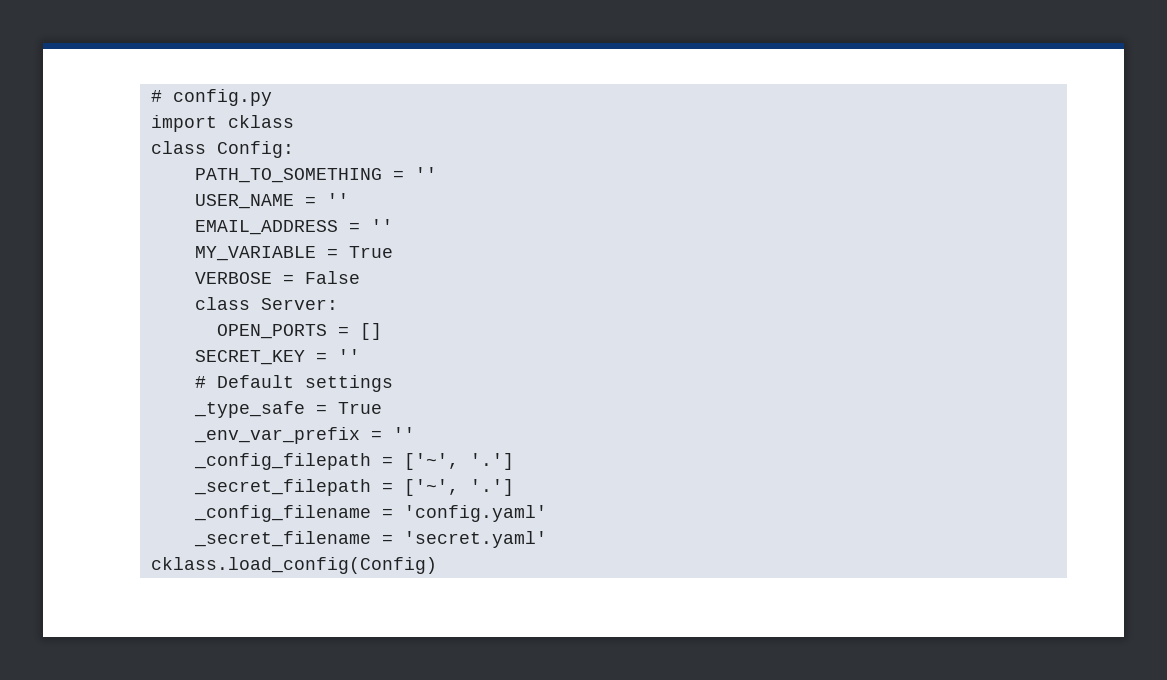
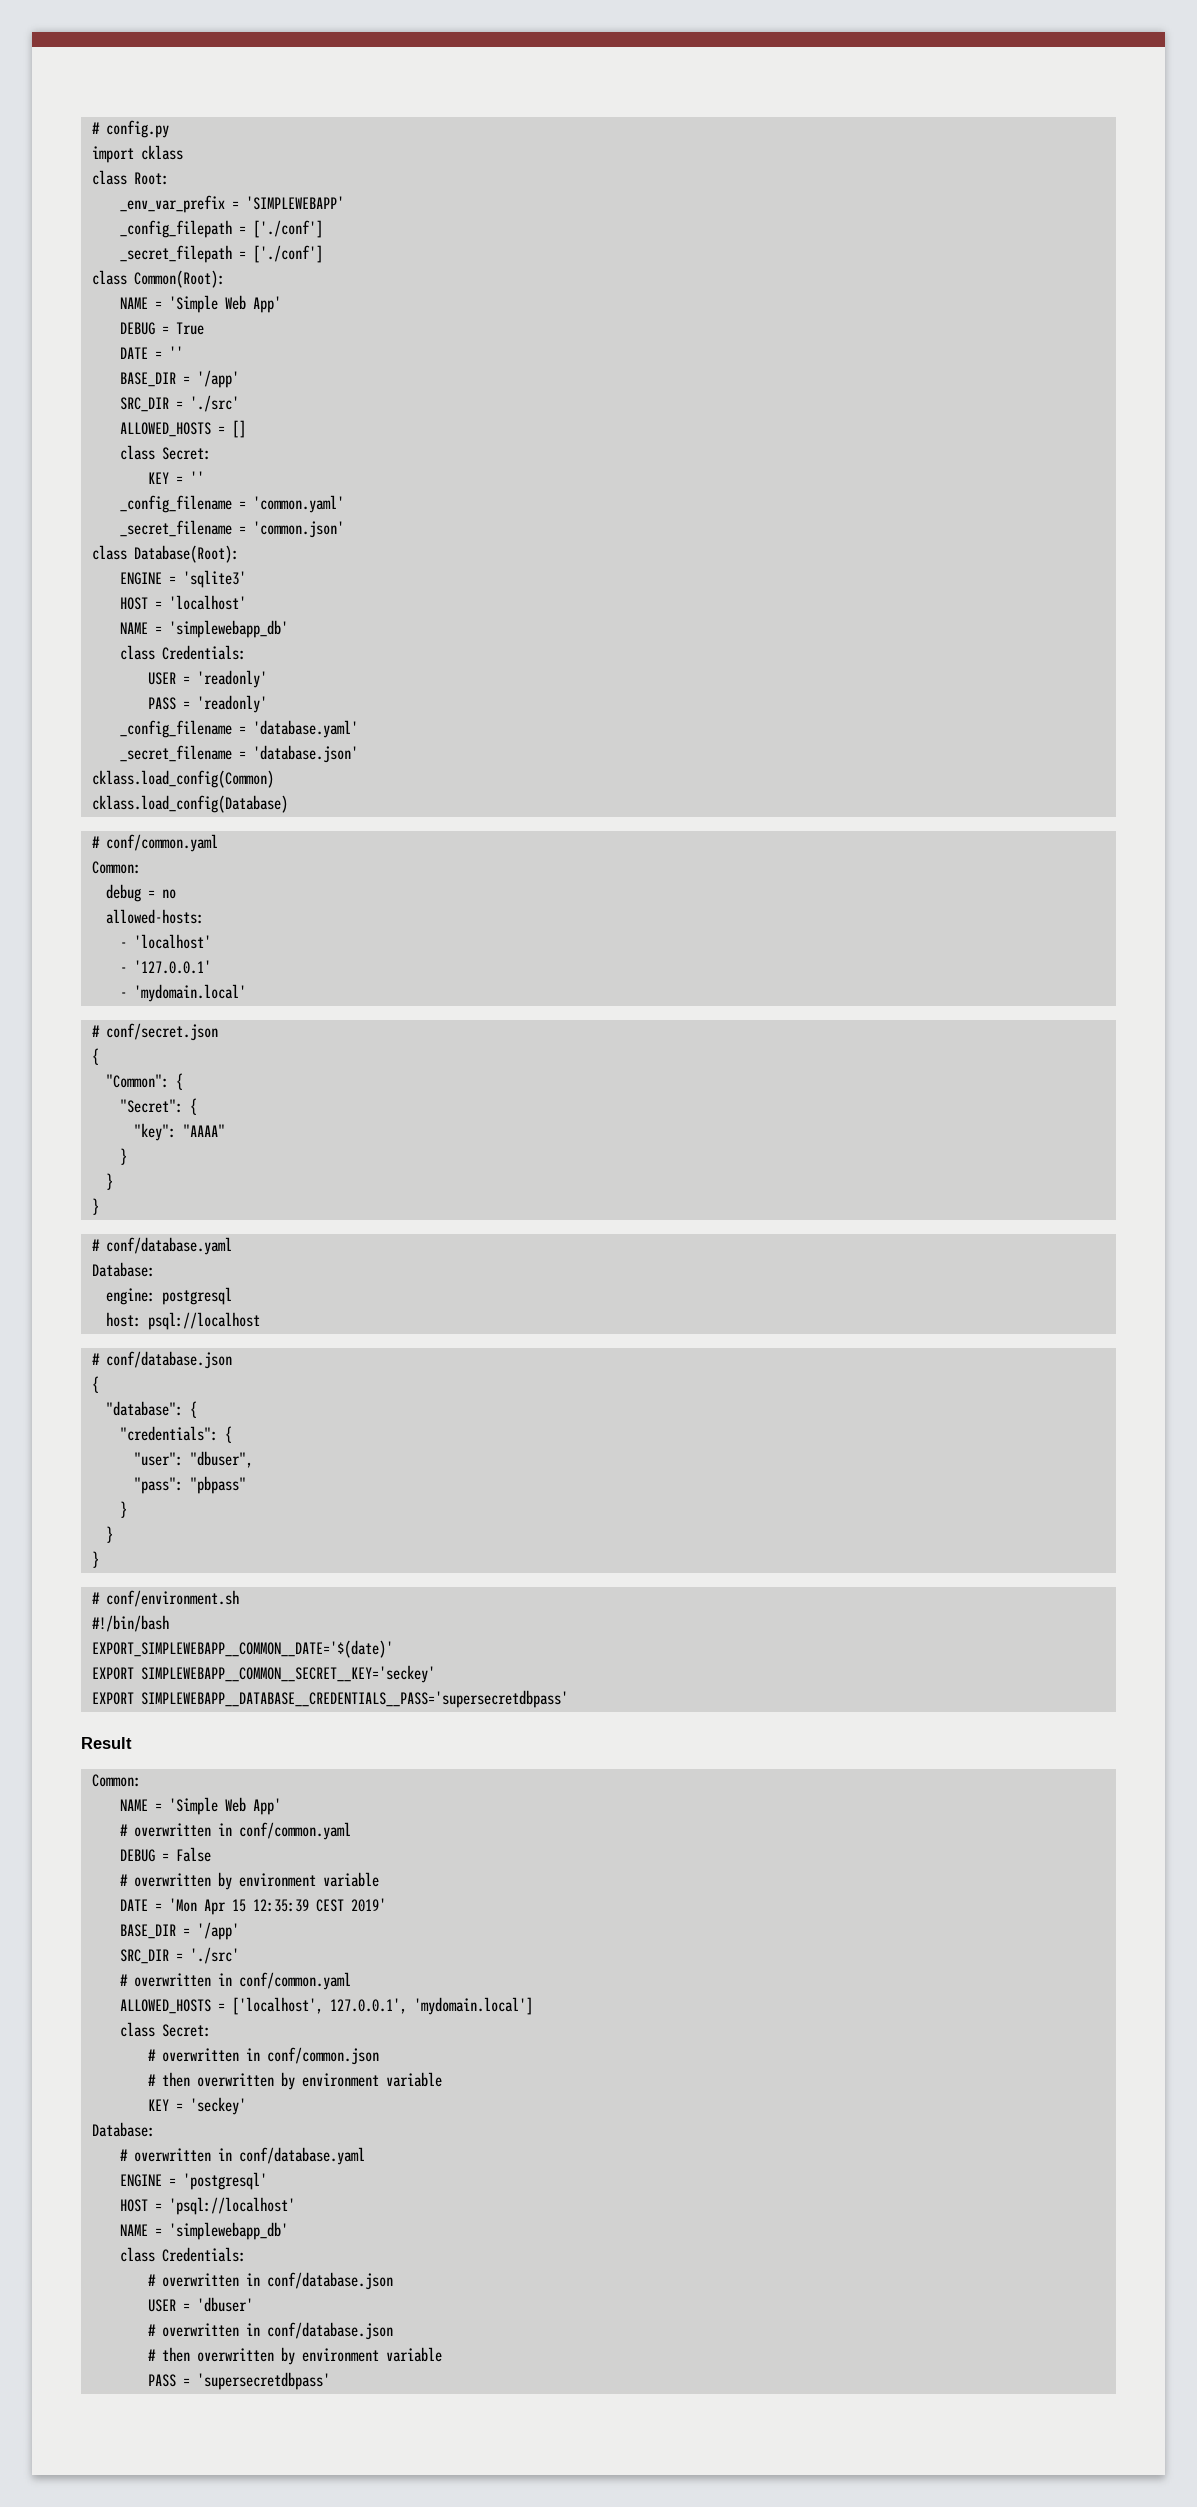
[217,141,295,158] [195,167,438,183] [195,193,350,209] [195,219,394,235] [195,246,394,261] [195,271,361,284] [195,297,339,310] [217,323,383,340] [195,349,361,365] [195,375,394,392] [194,401,383,418] [194,427,416,444] [194,453,515,470] [194,479,515,496] [194,505,548,522] [194,531,548,548] [151,557,438,574] Config: // PATH_TO_SOMETHING = '' // USER_NAME = '' // EMAIL_ADDRESS = '' // MY_VARIABLE = True // VERBOSE = False // class Server: // OPEN_PORTS = [] // SECRET_KEY = '' // # Default settings // _type_safe = True // _env_var_prefix = '' // _config_filepath = ['~', '.'] // _secret_filepath = ['~', '.'] // _config_filename = 'config.yaml' // _secret_filename = 'secret.yaml' // cklass.load_config(Config) -> [133,172,169,185] [119,195,344,213] [119,220,323,238] [119,245,323,263] [91,270,225,288] [119,295,281,313] [119,322,204,335] [119,346,183,359] [119,370,239,388] [119,395,239,412] [119,420,246,438] [119,445,211,460] [147,471,204,484] [119,495,344,513] [119,520,344,538] [91,545,239,563] [119,570,246,588] [119,595,246,610] [119,620,288,638] [119,645,246,660] [147,670,267,688] [147,695,267,713] [119,720,358,738] [119,745,358,763] [91,770,274,788] [91,795,288,813] [91,834,218,852] [91,861,141,874] [105,884,176,902] [105,909,204,924] [119,934,211,949] [119,960,211,974] [119,984,246,1002] [91,1023,218,1041] [91,1048,99,1065] [105,1073,183,1090] [119,1098,197,1115] [133,1123,225,1141] [119,1148,127,1165] [105,1173,113,1190] [91,1198,99,1215] [91,1237,232,1255] [91,1262,155,1277] [105,1287,232,1305] [105,1312,260,1330] [91,1351,232,1369] [91,1376,99,1393] [105,1401,197,1418] [119,1426,232,1443] [133,1451,253,1468] [133,1476,246,1494] [119,1501,127,1518] [105,1526,113,1543] [91,1551,99,1568] [91,1590,239,1607] [91,1615,169,1632] [91,1640,393,1658] [91,1665,435,1683] [91,1690,568,1708] [81,1737,132,1749] [91,1774,141,1787] [119,1797,281,1815] [119,1822,351,1840] [119,1847,211,1862] [119,1872,379,1890] [119,1898,386,1915] [119,1922,239,1940] [119,1947,239,1964] [119,1972,351,1990] [119,1997,533,2015] [119,2022,211,2037] [147,2047,379,2065] [147,2072,442,2090] [147,2097,246,2115] [91,2122,155,2137] [119,2147,365,2165] [119,2172,267,2190] [119,2197,295,2215] [119,2222,288,2240] [119,2247,246,2262] [147,2272,393,2290] [147,2297,253,2312] [147,2322,393,2340] [147,2347,442,2365] [147,2372,330,2390] Root: // _env_var_prefix = 'SIMPLEWEBAPP' // _config_filepath = ['./conf'] // _secret_filepath = ['./conf'] // class Common(Root): // NAME = 'Simple Web App' // DEBUG = True // DATE = '' // BASE_DIR = '/app' // SRC_DIR = './src' // ALLOWED_HOSTS = [] // class Secret: // KEY = '' // _config_filename = 'common.yaml' // _secret_filename = 'common.json' // class Database(Root): // ENGINE = 'sqlite3' // HOST = 'localhost' // NAME = 'simplewebapp_db' // class Credentials: // USER = 'readonly' // PASS = 'readonly' // _config_filename = 'database.yaml' // _secret_filename = 'database.json' // cklass.load_config(Common) // cklass.load_config(Database) // # conf/common.yaml // Common: // debug = no // allowed-hosts: // - 'localhost' // - '127.0.0.1' // - 'mydomain.local' // # conf/secret.json // { // "Common": { // "Secret": { // "key": "AAAA" // } // } // } // # conf/database.yaml // Database: // engine: postgresql // host: psql://localhost // # conf/database.json // { // "database": { // "credentials": { // "user": "dbuser", // "pass": "pbpass" // } // } // } // # conf/environment.sh // #!/bin/bash // EXPORT_SIMPLEWEBAPP__COMMON__DATE='$(date)' // EXPORT SIMPLEWEBAPP__COMMON__SECRET__KEY='seckey' // EXPORT SIMPLEWEBAPP__DATABASE__CREDENTIALS__PASS='supersecretdbpass' // Result // Common: // NAME = 'Simple Web App' // # overwritten in conf/common.yaml // DEBUG = False // # overwritten by environment variable // DATE = 'Mon Apr 15 12:35:39 CEST 2019' // BASE_DIR = '/app' // SRC_DIR = './src' // # overwritten in conf/common.yaml // ALLOWED_HOSTS = ['localhost', 127.0.0.1', 'mydomain.local'] // class Secret: // # overwritten in conf/common.json // # then overwritten by environment variable // KEY = 'seckey' // Database: // # overwritten in conf/database.yaml // ENGINE = 'postgresql' // HOST = 'psql://localhost' // NAME = 'simplewebapp_db' // class Credentials: // # overwritten in conf/database.json // USER = 'dbuser' // # overwritten in conf/database.json // # then overwritten by environment variable // PASS = 'supersecretdbpass'

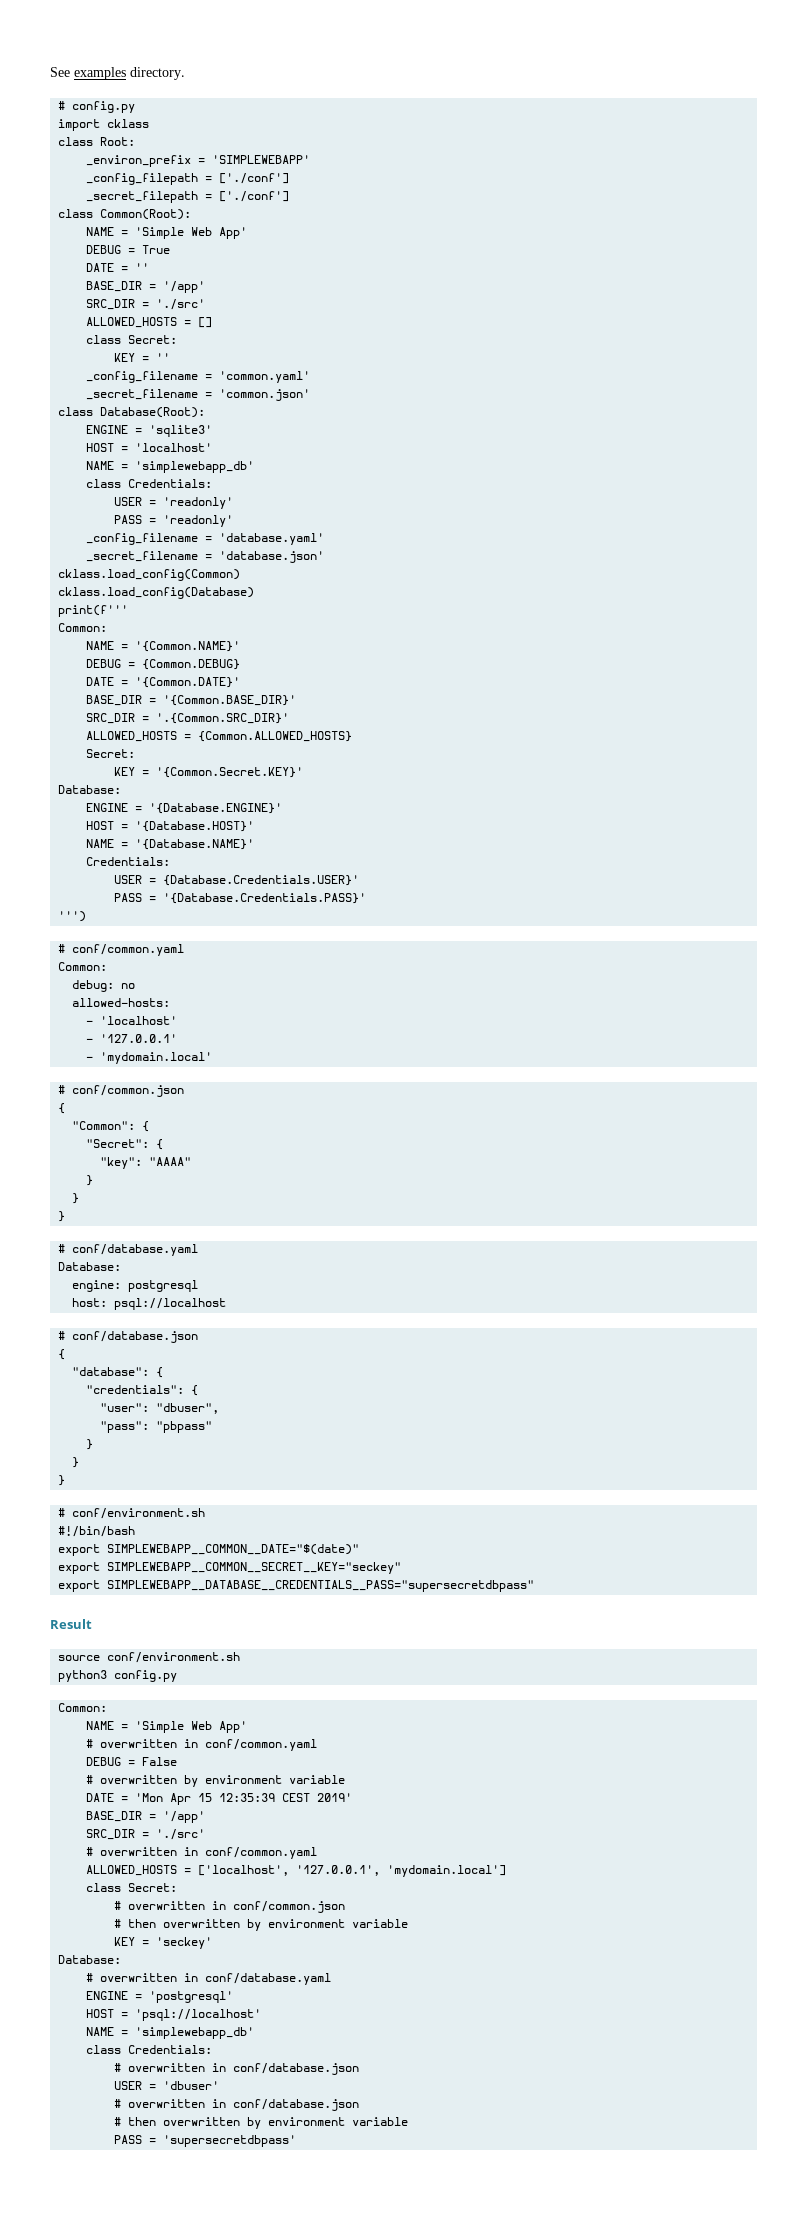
(91, 128) none -> [50,67,185,80] See examples directory. //
[119,195,225,213] _env_var_prefix -> [86,155,192,167] _environ_prefix
(288, 804) none -> [58,605,129,617] [58,623,108,632] [86,641,241,652] [86,659,241,670] [86,677,241,688] [86,695,297,706] [86,713,290,724] [86,731,353,742] [86,749,136,758] [114,767,304,778] [58,785,122,794] [86,803,283,814] [86,821,255,832] [86,839,255,850] [86,857,171,866] [114,875,360,886] [114,893,367,904] [58,911,87,922] // print(f''' // Common: // NAME = '{Common.NAME}' // DEBUG = {Common.DEBUG} // DATE = '{Common.DATE}' // BASE_DIR = '{Common.BASE_DIR}' // SRC_DIR = '.{Common.SRC_DIR}' // ALLOWED_HOSTS = {Common.ALLOWED_HOSTS} // Secret: // KEY = '{Common.Secret.KEY}' // Database: // ENGINE = '{Database.ENGINE}' // HOST = '{Database.HOST}' // NAME = '{Database.NAME}' // Credentials: // USER = {Database.Credentials.USER}' // PASS = '{Database.Credentials.PASS}' // ''')
[105,884,155,902] debug = -> [72,980,115,992] debug:
[105,1023,218,1041] conf/secret.json -> [72,1085,185,1097] conf/common.json
[91,1640,393,1658] [91,1665,435,1683] [91,1690,568,1708] [81,1737,132,1749] EXPORT_SIMPLEWEBAPP__COMMON__DATE='$(date)' // EXPORT SIMPLEWEBAPP__COMMON__SECRET__KEY='seckey' // EXPORT SIMPLEWEBAPP__DATABASE__CREDENTIALS__PASS='supersecretdbpass' // Result -> [58,1544,360,1556] [58,1562,402,1574] [58,1580,535,1592] [50,1619,92,1629] [58,1652,241,1663] [58,1670,178,1682] export SIMPLEWEBAPP__COMMON__DATE="$(date)" // export SIMPLEWEBAPP__COMMON__SECRET__KEY="seckey" // export SIMPLEWEBAPP__DATABASE__CREDENTIALS__PASS="supersecretdbpass" // Result // source conf/environment.sh // python3 config.py
[329,1998,407,2014] 127.0.0.1', -> [296,1865,381,1876] '127.0.0.1',

